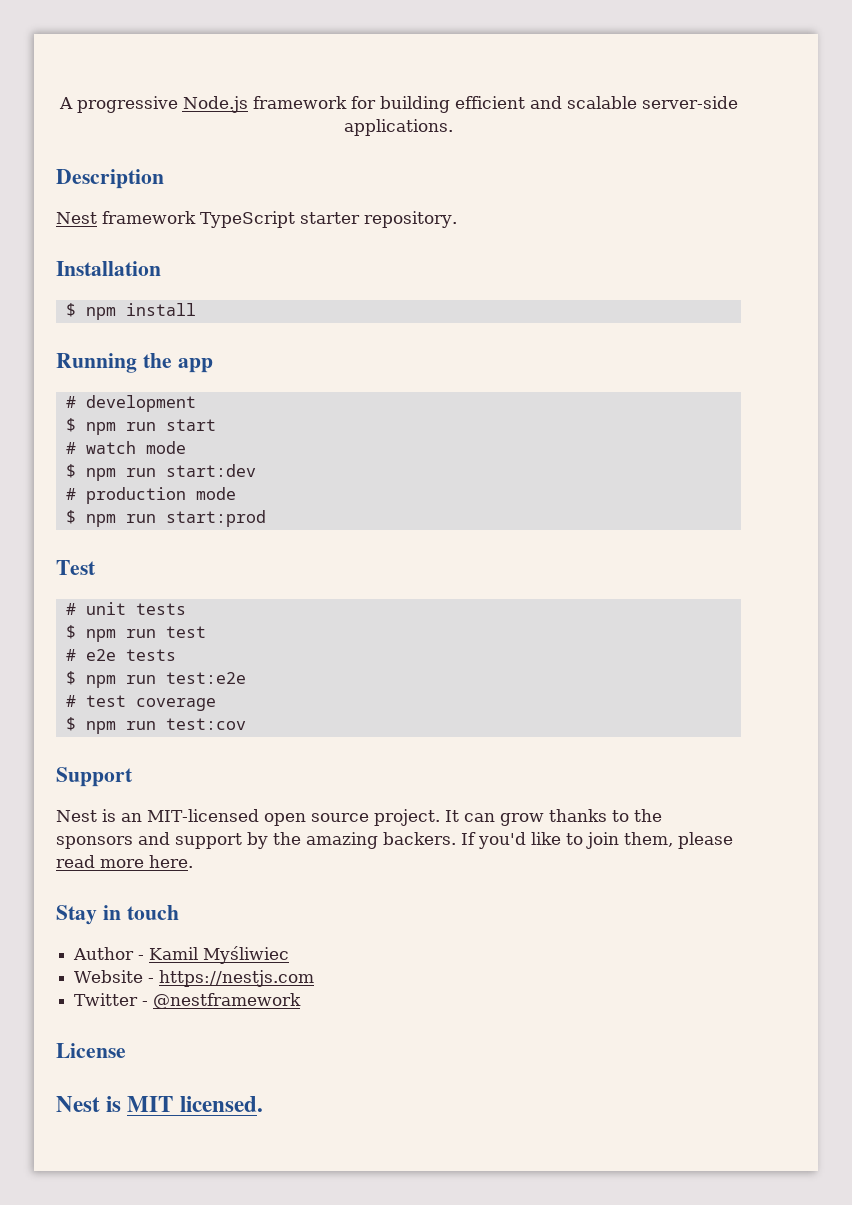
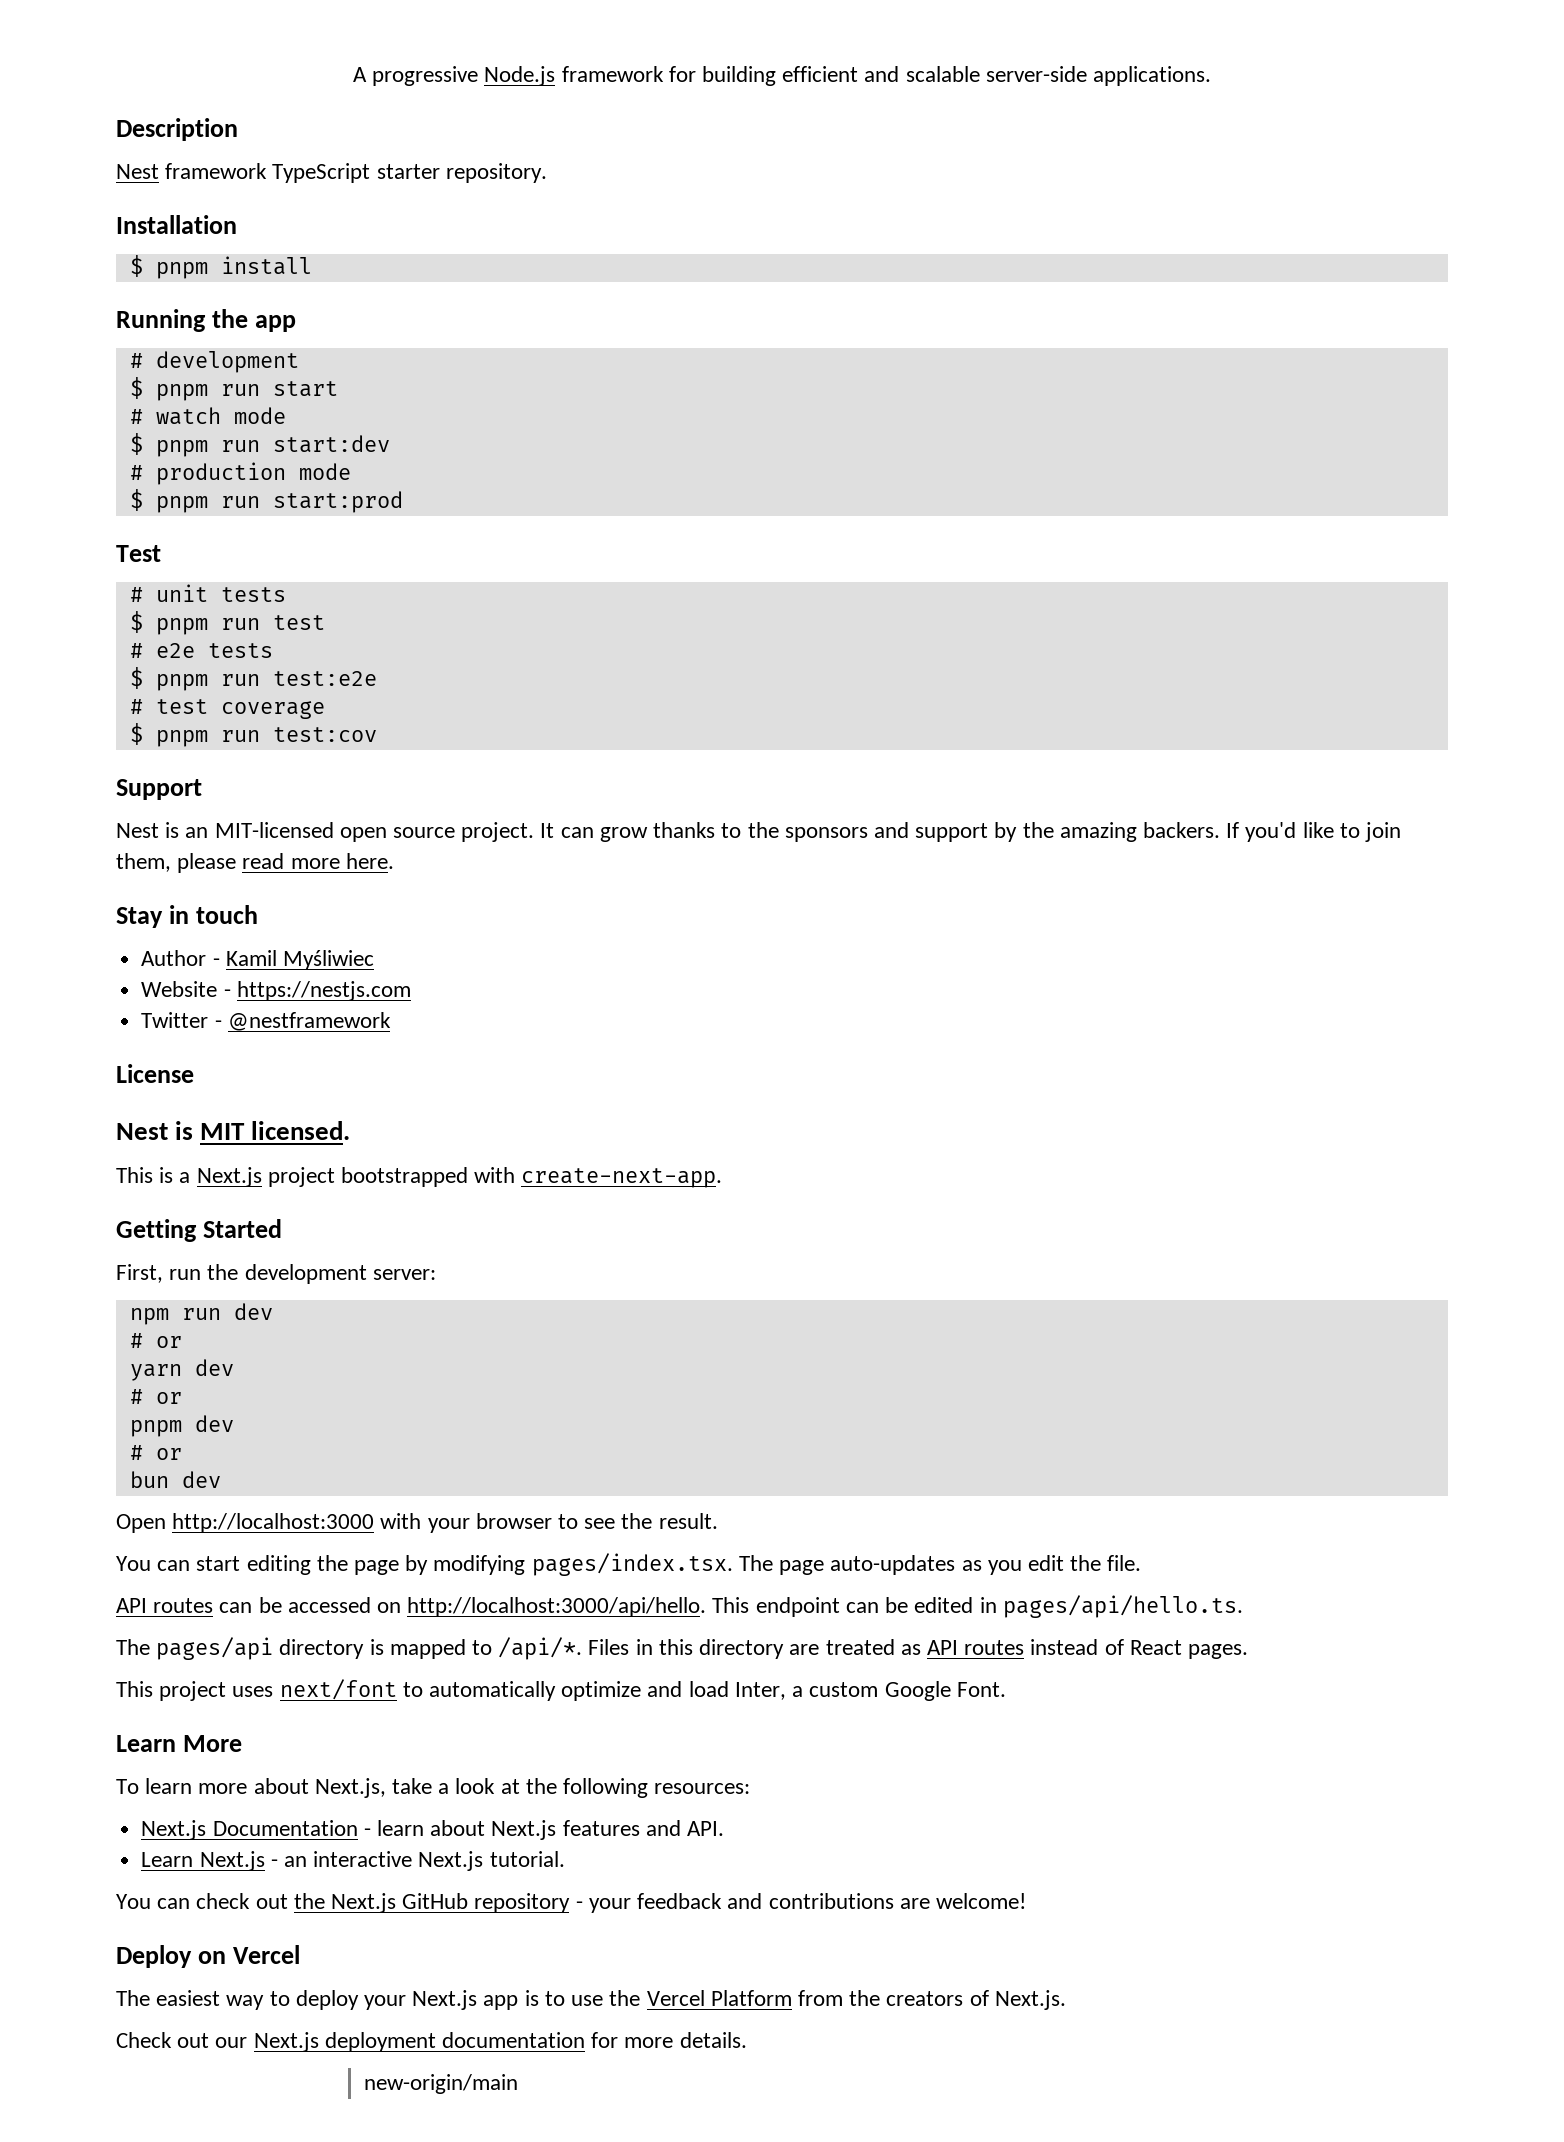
[85,307,116,320] npm -> [155,262,208,279] pnpm
[85,422,116,435] npm -> [155,384,208,401] pnpm
[85,468,116,481] npm -> [155,440,208,457] pnpm
[85,514,116,527] npm -> [155,496,208,513] pnpm
[85,629,116,642] npm -> [155,618,208,635] pnpm
[85,675,116,688] npm -> [155,674,208,691] pnpm
[85,721,116,734] npm -> [155,730,208,747] pnpm
(263, 1104) none -> [116,1167,723,1188] [116,1219,282,1242] [116,1264,436,1284] [129,1303,273,1325] [129,1333,182,1348] [129,1359,234,1381] [129,1389,182,1404] [129,1415,234,1437] [129,1445,182,1460] [129,1471,221,1488] [116,1513,718,1533] [116,1553,1142,1576] [116,1595,1243,1618] [116,1637,1248,1660] [116,1679,1006,1701] [116,1735,242,1752] [116,1778,751,1798] [141,1820,724,1840] [141,1851,565,1871] [116,1893,1026,1913] [116,1945,300,1968] [116,1990,1066,2010] [116,2032,747,2052] [363,2074,518,2094] // This is a Next.js project bootstrapped with create-next-app. // Getting Started // First, run the development server: // npm run dev // # or // yarn dev // # or // pnpm dev // # or // bun dev // Open http://localhost:3000 with your browser to see the result. // You can start editing the page by modifying pages/index.tsx. The page auto-updates as you edit the file. // API routes can be accessed on http://localhost:3000/api/hello. This endpoint can be edited in pages/api/hello.ts. // The pages/api directory is mapped to /api/*. Files in this directory are treated as API routes instead of React pages. // This project uses next/font to automatically optimize and load Inter, a custom Google Font. // Learn More // To learn more about Next.js, take a look at the following resources: // Next.js Documentation - learn about Next.js features and API. // Learn Next.js - an interactive Next.js tutorial. // You can check out the Next.js GitHub repository - your feedback and contributions are welcome! // Deploy on Vercel // The easiest way to deploy your Next.js app is to use the Vercel Platform from the creators of Next.js. // Check out our Next.js deployment documentation for more details. // new-origin/main

